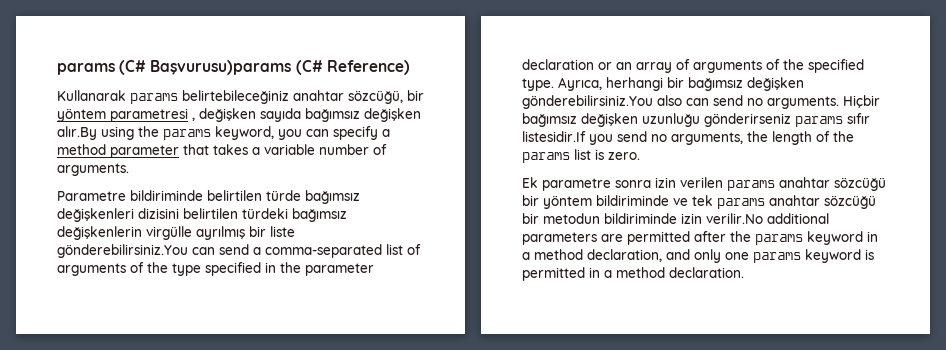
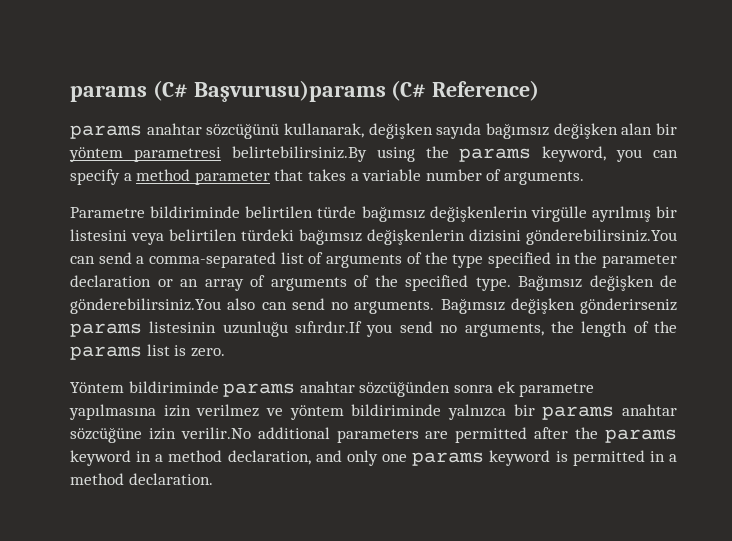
[57,90,424,104] [57,108,421,122] [57,126,97,140] Kullanarak params belirtebileceğiniz anahtar sözcüğü, bir yöntem parametresi , değişken sayıda bağımsız değişken alır.By -> [70,123,677,139] [69,146,367,162] params anahtar sözcüğünü kullanarak, değişken sayıda bağımsız değişken alan bir yöntem parametresi belirtebilirsiniz.By
[57,208,347,222] [57,226,295,240] değişkenleri dizisini belirtilen türdeki bağımsız değişkenlerin virgülle ayrılmış bir liste -> [429,206,677,222] [70,229,521,245] değişkenlerin virgülle ayrılmış bir listesini veya belirtilen türdeki bağımsız değişkenlerin dizisini
[558,77,804,91] Ayrıca, herhangi bir bağımsız değişken -> [518,275,677,291] Bağımsız değişken de
[843,95,880,108] [522,113,870,127] [522,131,586,142] Hiçbir bağımsız değişken uzunluğu gönderirseniz params sıfır listesidir.If -> [440,298,677,314] [70,321,363,337] Bağımsız değişken gönderirseniz params listesinin uzunluğu sıfırdır.If
[522,177,886,191] [522,195,876,209] [522,213,677,224] Ek parametre sonra izin verilen params anahtar sözcüğü bir yöntem bildiriminde ve tek params anahtar sözcüğü bir metodun bildiriminde -> [70,381,595,397] [69,404,677,420] [70,427,142,443] Yöntem bildiriminde params anahtar sözcüğünden sonra ek parametre yapılmasına izin verilmez ve yöntem bildiriminde yalnızca bir params anahtar sözcüğüne

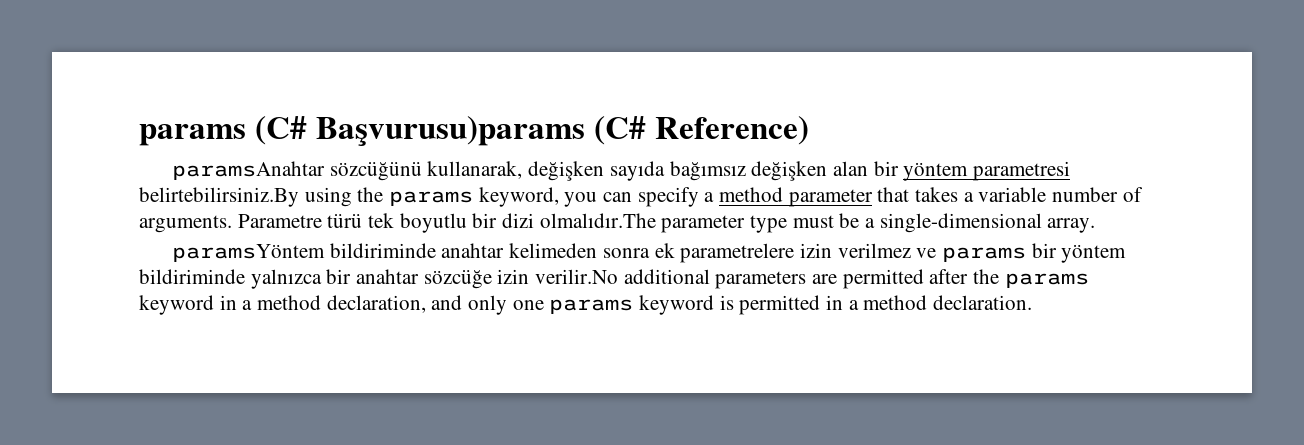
[70,123,202,139] params anahtar -> [172,161,326,180] paramsAnahtar
[70,206,677,222] [70,229,677,245] [70,252,677,268] [70,275,677,291] [70,298,677,314] [70,321,678,337] [70,344,225,360] [70,381,595,397] [69,404,156,420] // Parametre bildiriminde belirtilen türde bağımsız değişkenlerin virgülle ayrılmış bir listesini veya belirtilen türdeki bağımsız değişkenlerin dizisini gönderebilirsiniz.You can send a comma-separated list of arguments of the type specified in the parameter declaration or an array of arguments of the specified type. Bağımsız değişken de gönderebilirsiniz.You also can send no arguments. Bağımsız değişken gönderirseniz params listesinin uzunluğu sıfırdır.If you send no arguments, the length of the params list is zero. // Yöntem bildiriminde params anahtar sözcüğünden sonra ek parametre yapılmasına -> [237,213,1096,233] [172,243,795,263] Parametre türü tek boyutlu bir dizi olmalıdır.The parameter type must be a single-dimensional array. // paramsYöntem bildiriminde anahtar kelimeden sonra ek parametrelere
(283, 412) none -> [941,243,1057,262] params bir
[542,404,677,420] [70,427,142,443] params anahtar sözcüğüne -> [356,269,492,289] anahtar sözcüğe

